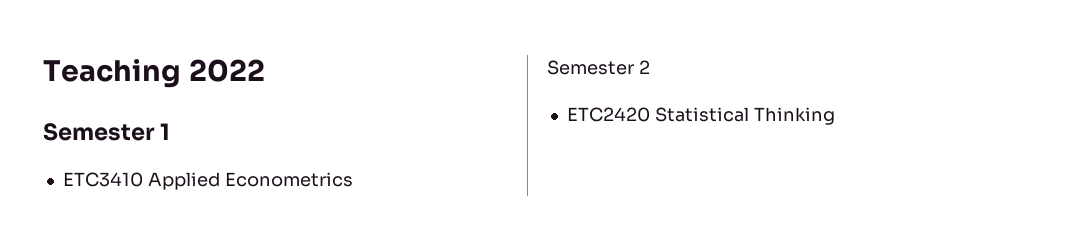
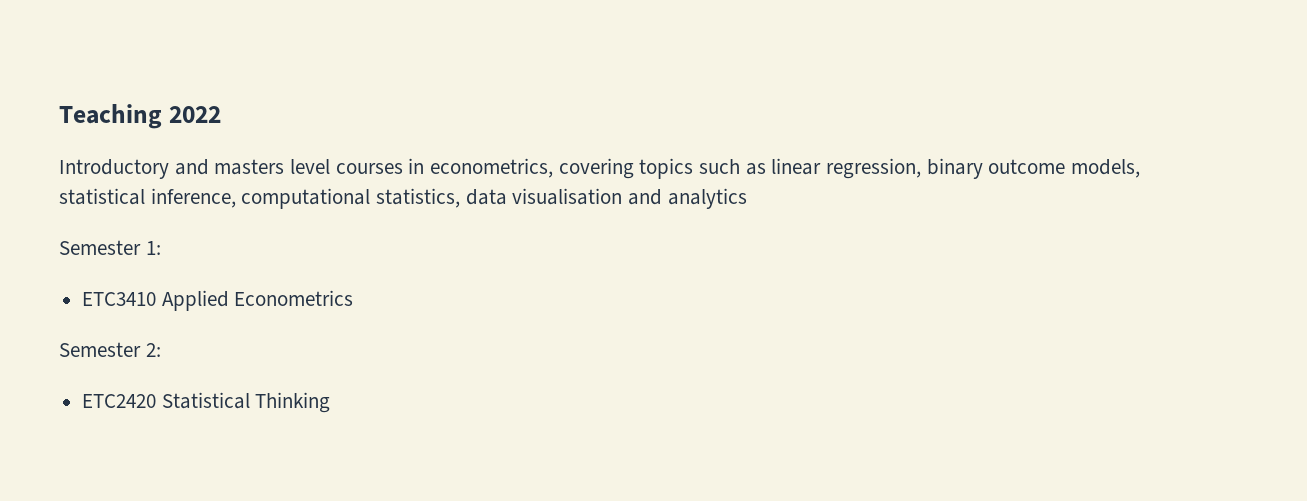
[43,123,171,141] // Semester 1 -> [59,158,1141,179] [59,188,747,209] [59,240,161,255] // Introductory and masters level courses in econometrics, covering topics such as linear regression, binary outcome models, statistical inference, computational statistics, data visualisation and analytics // Semester 1:
[638,60,650,74] 2 -> [145,343,161,357] 2:

